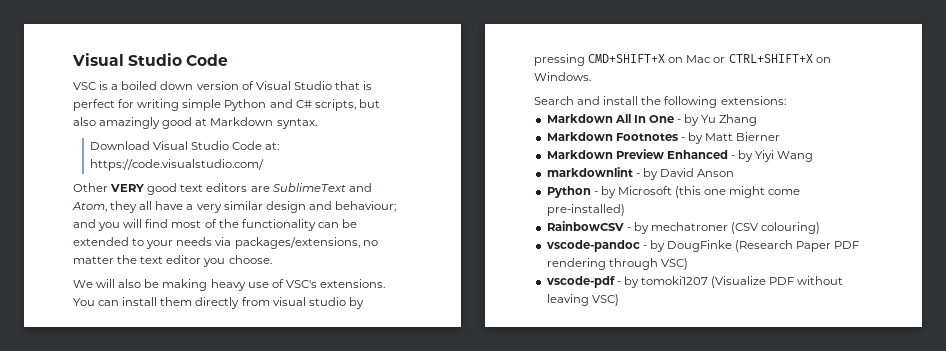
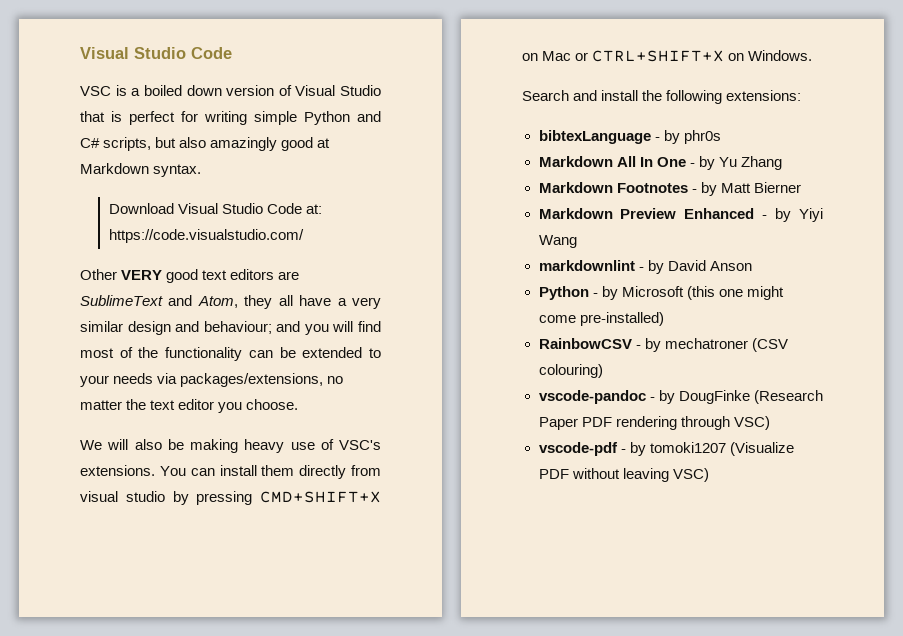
(786, 100) none -> [538,130,721,144] // bibtexLanguage - by phr0s

